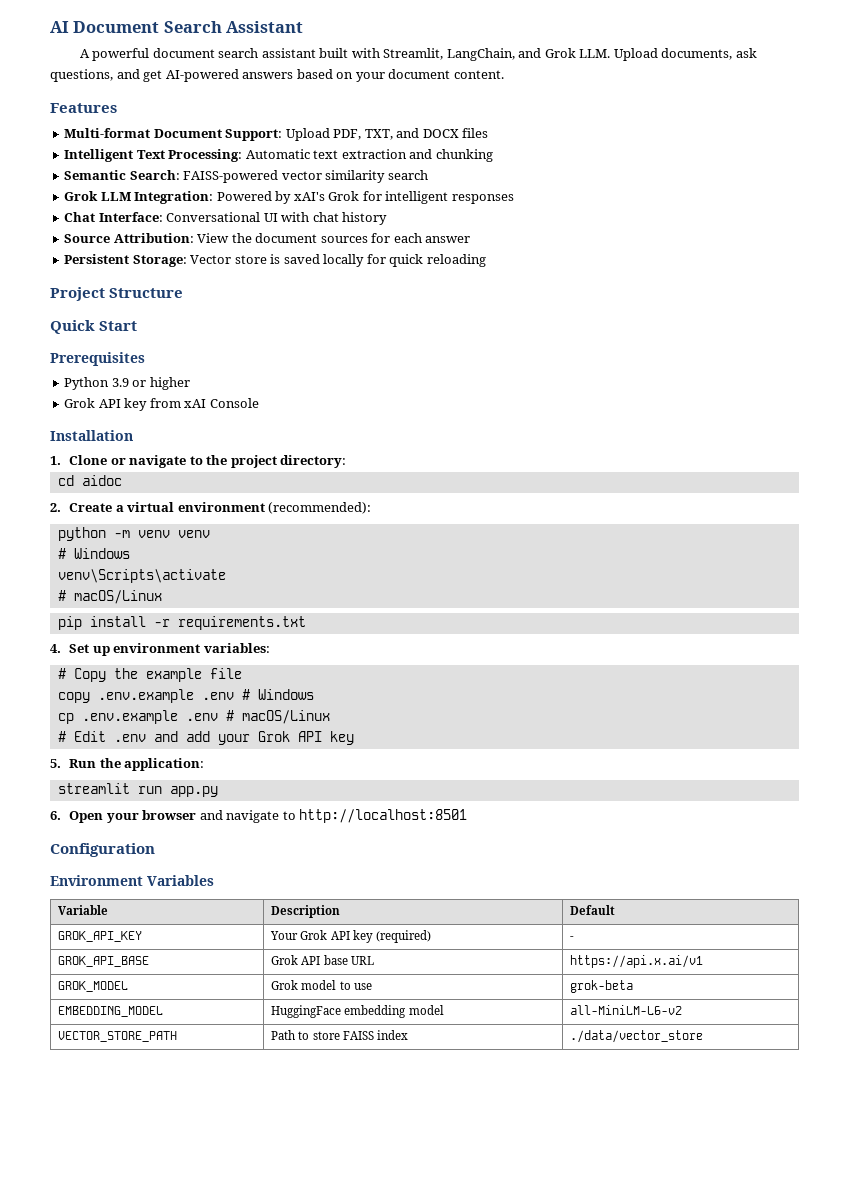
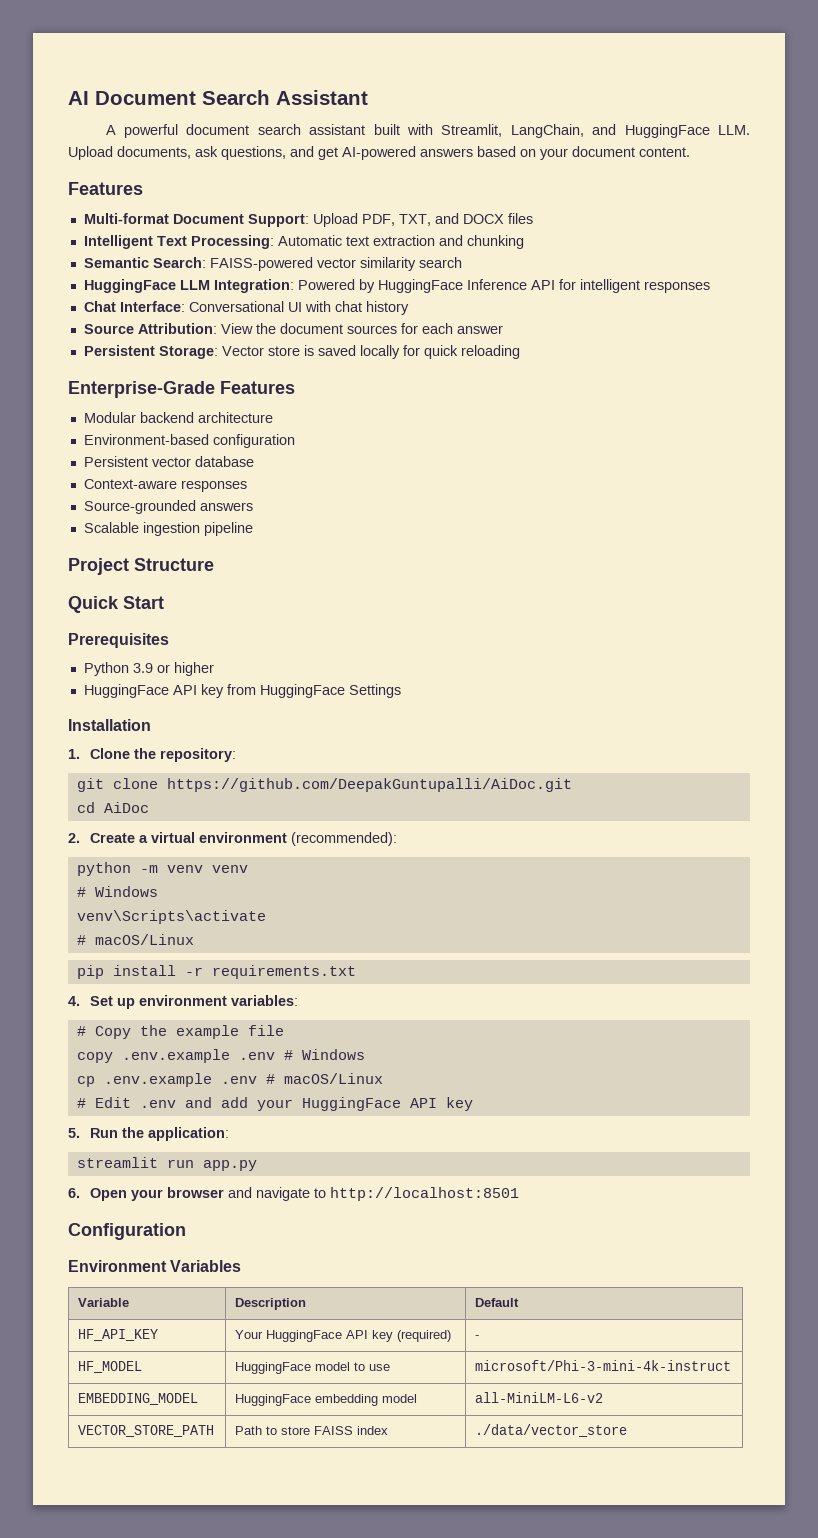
[544,48,576,58] Grok -> [624,124,710,138] HuggingFace
[64,191,99,201] Grok -> [83,279,176,293] HuggingFace
[293,191,360,201] xAI's Grok -> [377,279,555,293] HuggingFace Inference API
(486, 260) none -> [68,381,295,398] [83,412,273,423] [83,434,295,448] [83,456,254,467] [83,479,247,492] [83,500,253,514] [83,522,253,536] // Enterprise-Grade Features // Modular backend architecture // Environment-based configuration // Persistent vector database // Context-aware responses // Source-grounded answers // Scalable ingestion pipeline
[64,398,96,408] Grok -> [83,684,169,698] HuggingFace
[184,398,259,408] xAI Console -> [259,684,401,698] HuggingFace Settings
[110,455,347,468] or navigate to the project directory: -> [133,748,236,762] [76,778,572,792] the repository: // git clone https://github.com/DeepakGuntupalli/AiDoc.git
[81,475,122,486] aidoc -> [103,802,149,813] AiDoc
[257,731,290,742] Grok -> [301,1097,401,1111] HuggingFace
[58,931,143,942] GROK_API_KEY -> [78,1329,159,1341] HF_API_KEY
[300,930,328,940] Grok -> [266,1330,343,1342] HuggingFace
[58,956,150,967] [271,955,374,965] [570,955,704,968] [58,981,129,992] [271,980,299,990] GROK_API_BASE | Grok API base URL | https://api.x.ai/v1 // GROK_MODEL | Grok -> [78,1361,143,1373] [235,1362,312,1374] HF_MODEL | HuggingFace
[570,980,634,993] grok-beta -> [475,1360,732,1371] microsoft/Phi-3-mini-4k-instruct

